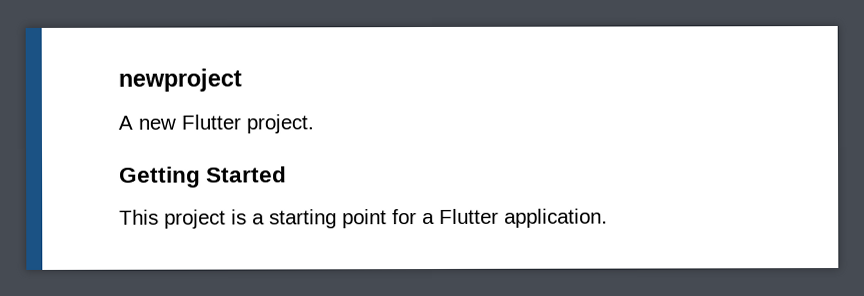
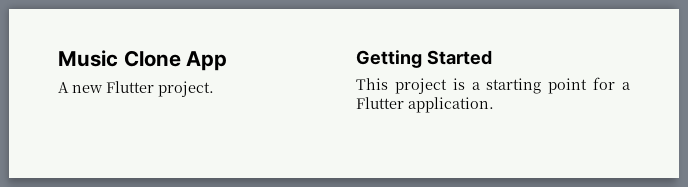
[118,68,242,92] newproject -> [58,50,228,71] Music Clone App

